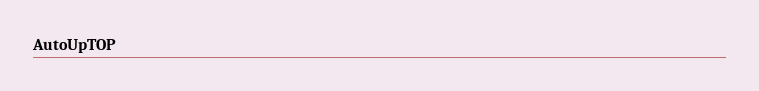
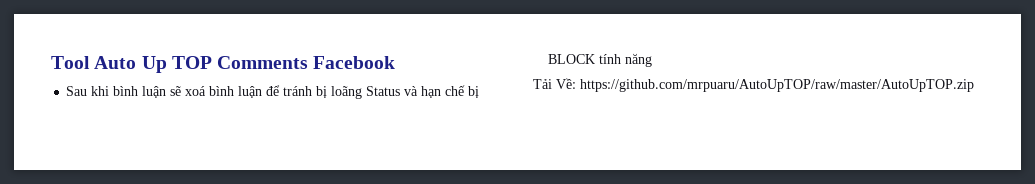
[32,39,116,53] AutoUpTOP -> [51,56,396,73] [66,85,480,99] [548,53,653,67] [533,78,974,92] Tool Auto Up TOP Comments Facebook // Sau khi bình luận sẽ xoá bình luận để tránh bị loãng Status và hạn chế bị BLOCK tính năng // Tải Về: https://github.com/mrpuaru/AutoUpTOP/raw/master/AutoUpTOP.zip

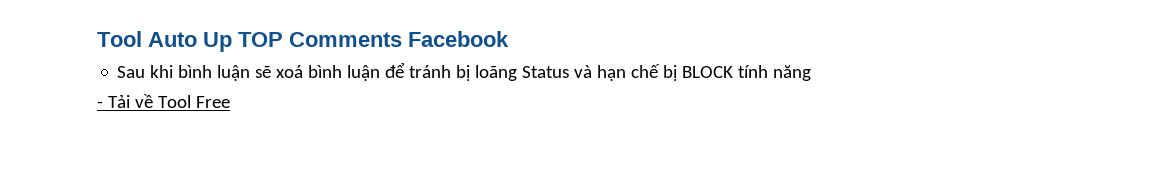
[533,78,974,92] Tải Về: https://github.com/mrpuaru/AutoUpTOP/raw/master/AutoUpTOP.zip -> [97,94,230,108] - Tải về Tool Free

